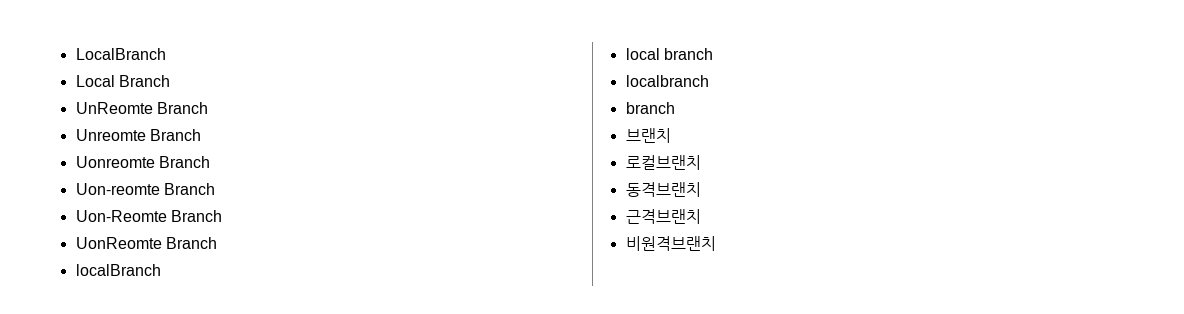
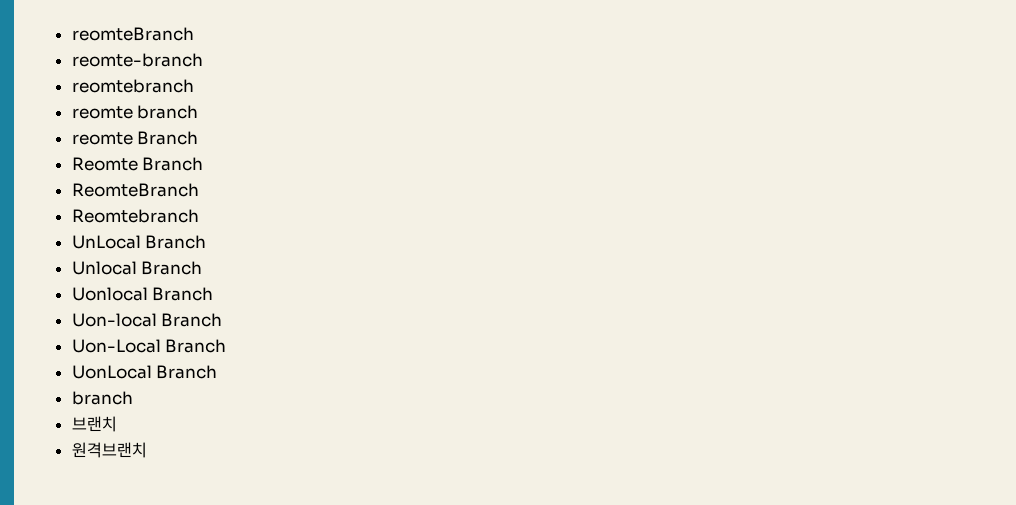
[75,48,166,60] [75,75,170,87] [75,102,208,114] [75,129,201,141] [75,156,210,168] [75,183,215,195] [75,210,222,222] [75,237,217,249] [75,264,161,276] [625,48,713,60] [625,75,709,87] [625,102,675,114] [625,128,671,143] [625,155,701,170] [625,182,701,197] [625,209,701,224] [625,236,716,251] LocalBranch // Local Branch // UnReomte Branch // Unreomte Branch // Uonreomte Branch // Uon-reomte Branch // Uon-Reomte Branch // UonReomte Branch // localBranch // local branch // localbranch // branch // 브랜치 // 로컬브랜치 // 동격브랜치 // 근격브랜치 // 비원격브랜치 -> [71,27,194,41] [71,53,203,67] [71,79,194,93] [71,105,199,119] [71,131,199,145] [71,157,204,171] [71,183,199,197] [71,209,199,223] [71,235,207,249] [71,261,203,275] [71,287,214,301] [71,313,223,327] [71,339,227,353] [71,365,218,379] [71,391,133,405] [71,416,117,432] [71,442,147,458] reomteBranch // reomte-branch // reomtebranch // reomte branch // reomte Branch // Reomte Branch // ReomteBranch // Reomtebranch // UnLocal Branch // Unlocal Branch // Uonlocal Branch // Uon-local Branch // Uon-Local Branch // UonLocal Branch // branch // 브랜치 // 원격브랜치

